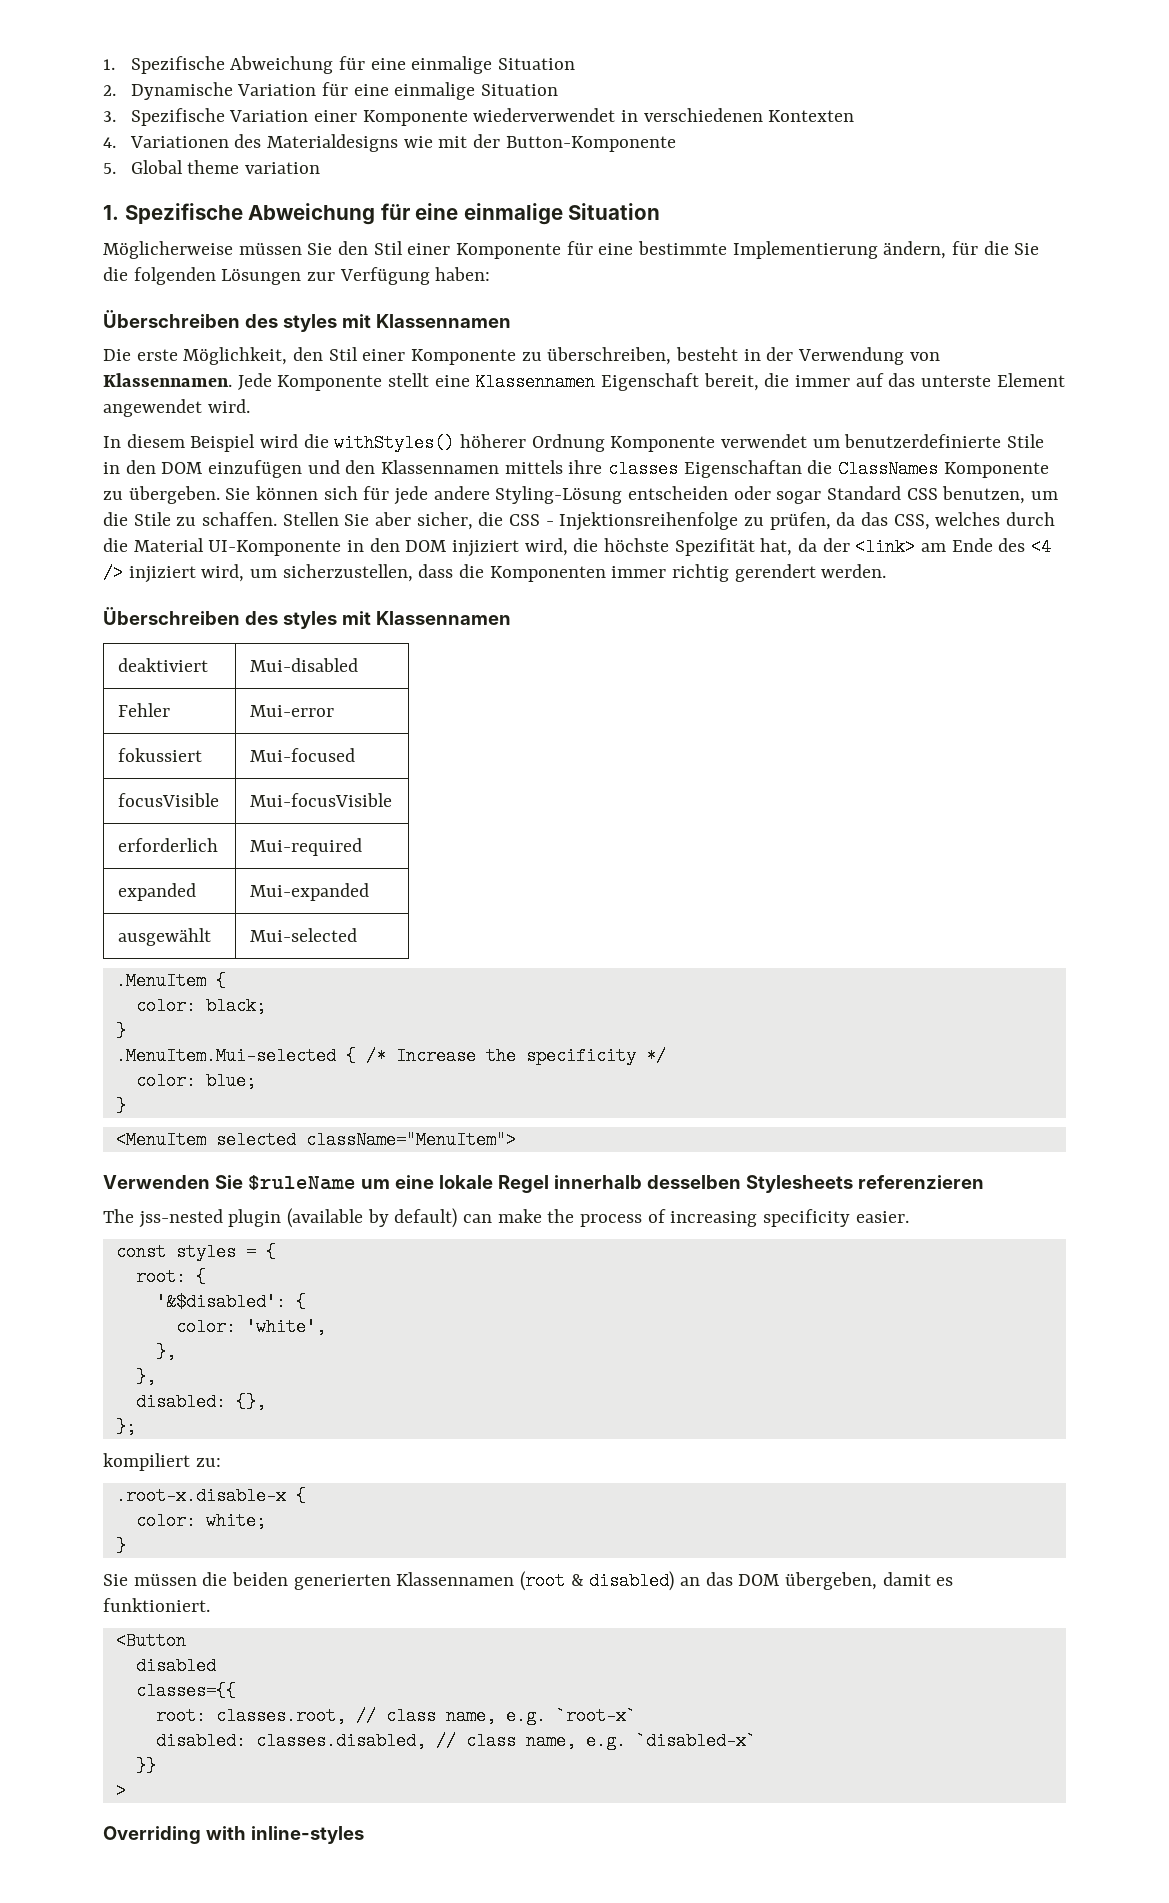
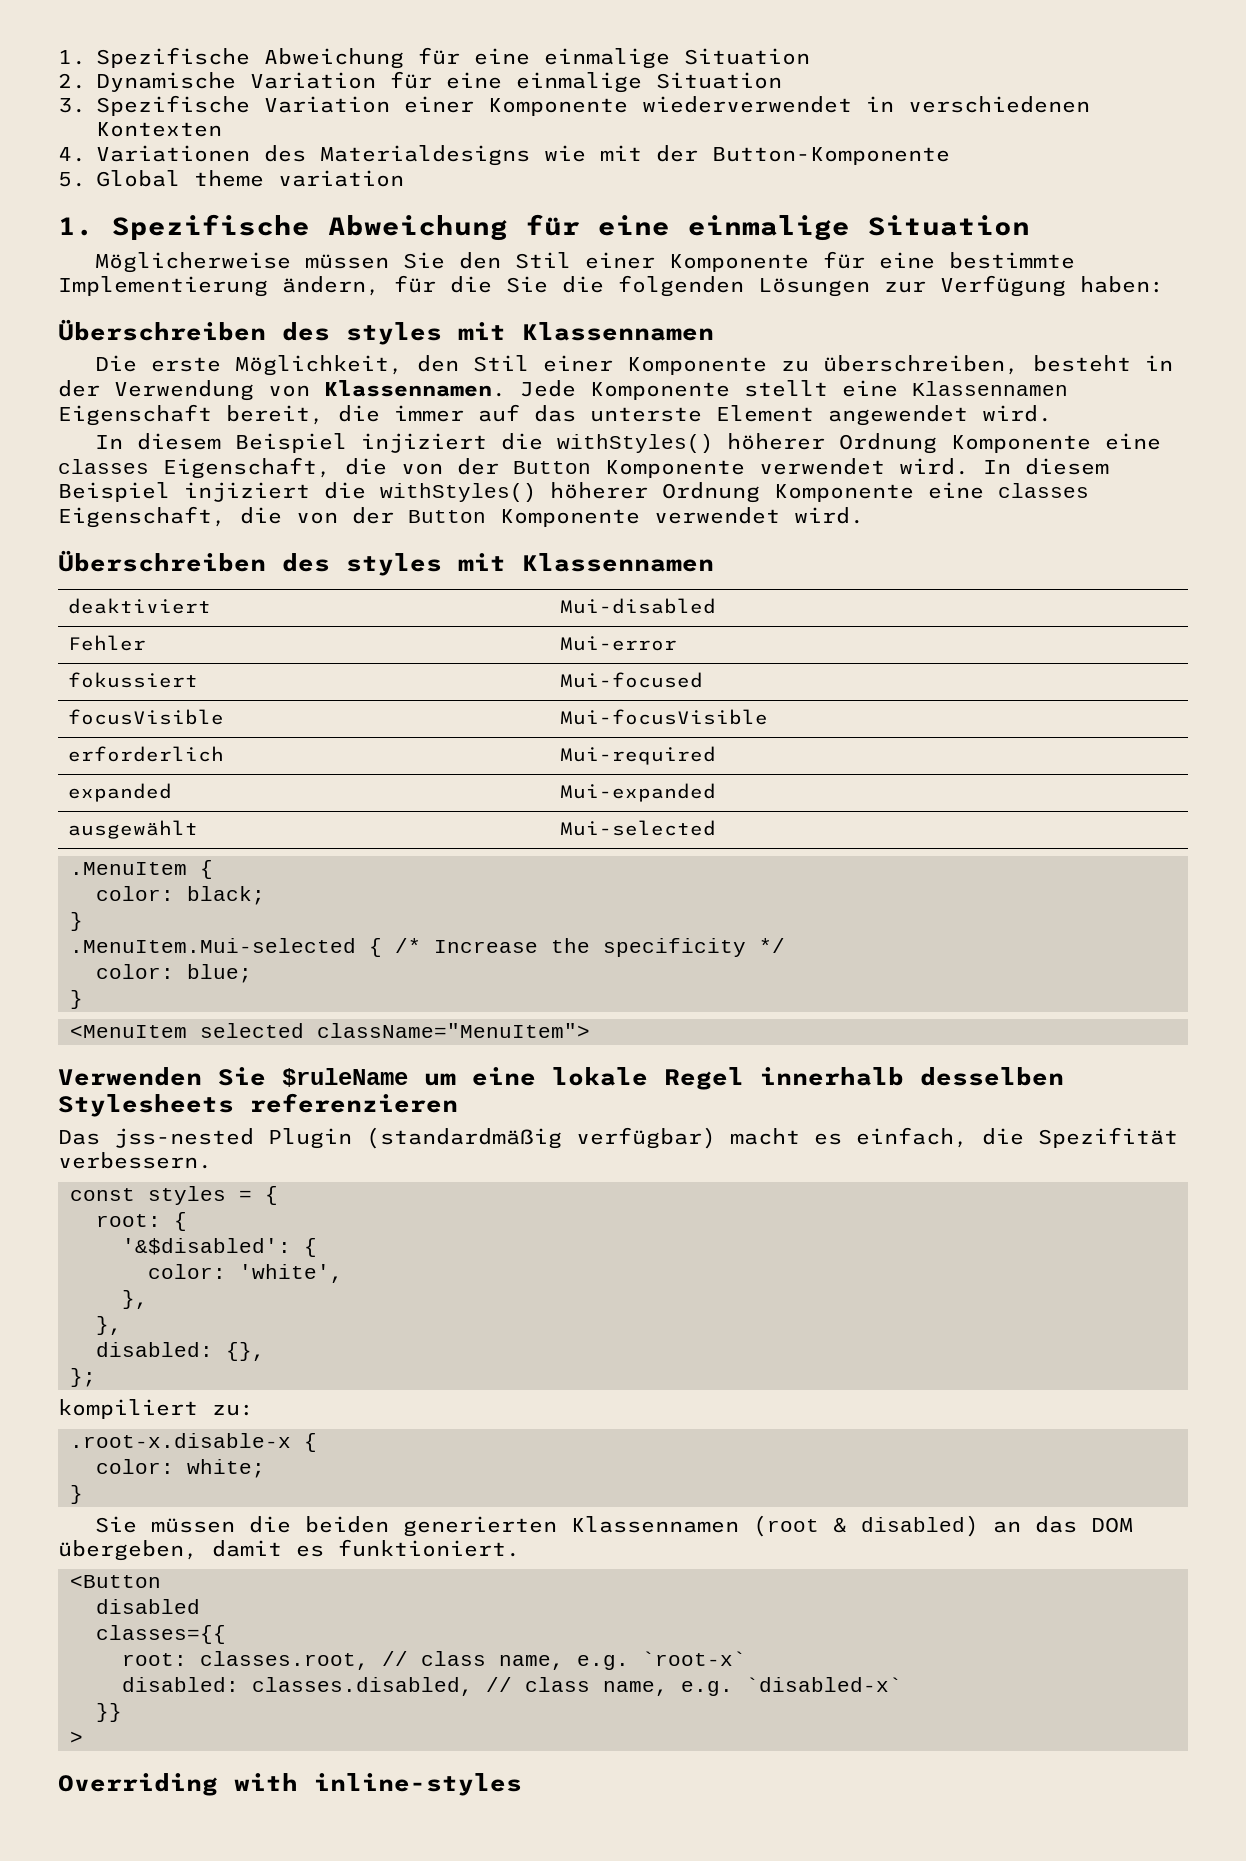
[260,434,1045,452] [103,460,1049,478] [103,486,1059,505] [103,512,1056,531] [103,538,1052,557] [103,564,887,583] wird die withStyles() höherer Ordnung Komponente verwendet um benutzerdefinierte Stile in den DOM einzufügen und den Klassennamen mittels ihre classes Eigenschaftan die ClassNames Komponente zu übergeben. Sie können sich für jede andere Styling-Lösung entscheiden oder sogar Standard CSS benutzen, um die Stile zu schaffen. Stellen Sie aber sicher, die CSS - Injektionsreihenfolge zu prüfen, da das CSS, welches durch die Material UI-Komponente in den DOM injiziert wird, die höchste Spezifität hat, da der <link> am Ende des <4 /> injiziert wird, um sicherzustellen, dass die Komponenten immer richtig gerendert werden. -> [361,433,1162,454] [58,457,1109,479] [58,482,1089,503] [58,506,864,528] injiziert die withStyles() höherer Ordnung Komponente eine classes Eigenschaft, die von der Button Komponente verwendet wird. In diesem Beispiel injiziert die withStyles() höherer Ordnung Komponente eine classes Eigenschaft, die von der Button Komponente verwendet wird.
[103,1208,909,1228] The jss-nested plugin (available by default) can make the process of increasing specificity easier. -> [58,1127,1178,1149] [58,1152,212,1169] Das jss-nested Plugin (standardmäßig verfügbar) macht es einfach, die Spezifität verbessern.

